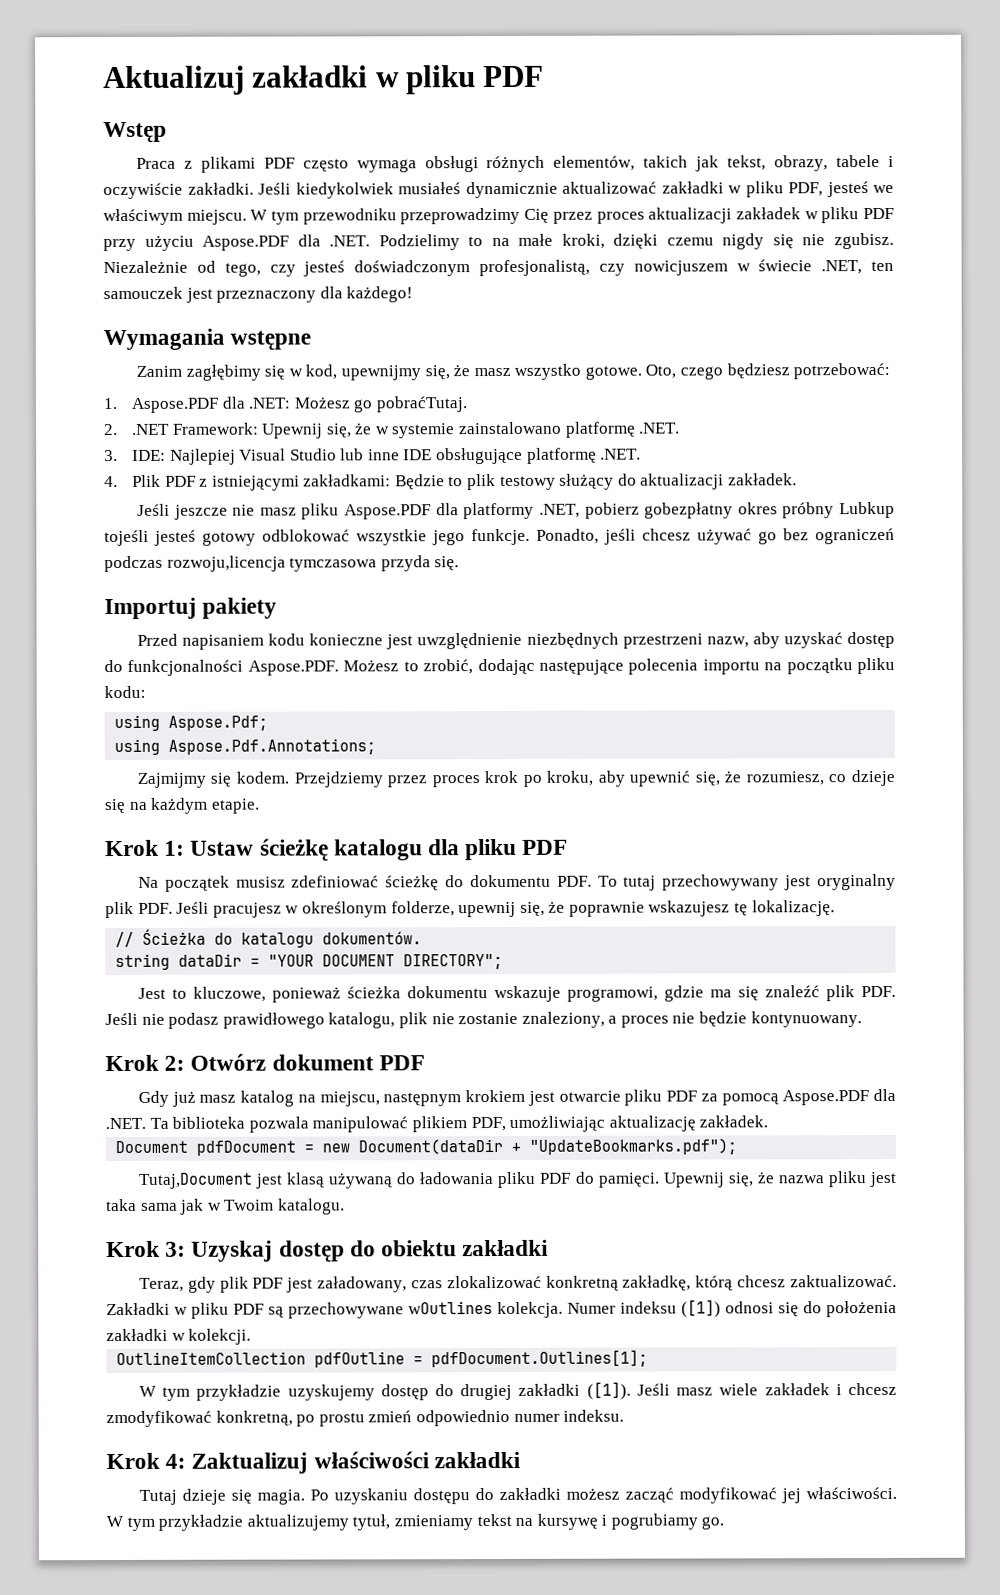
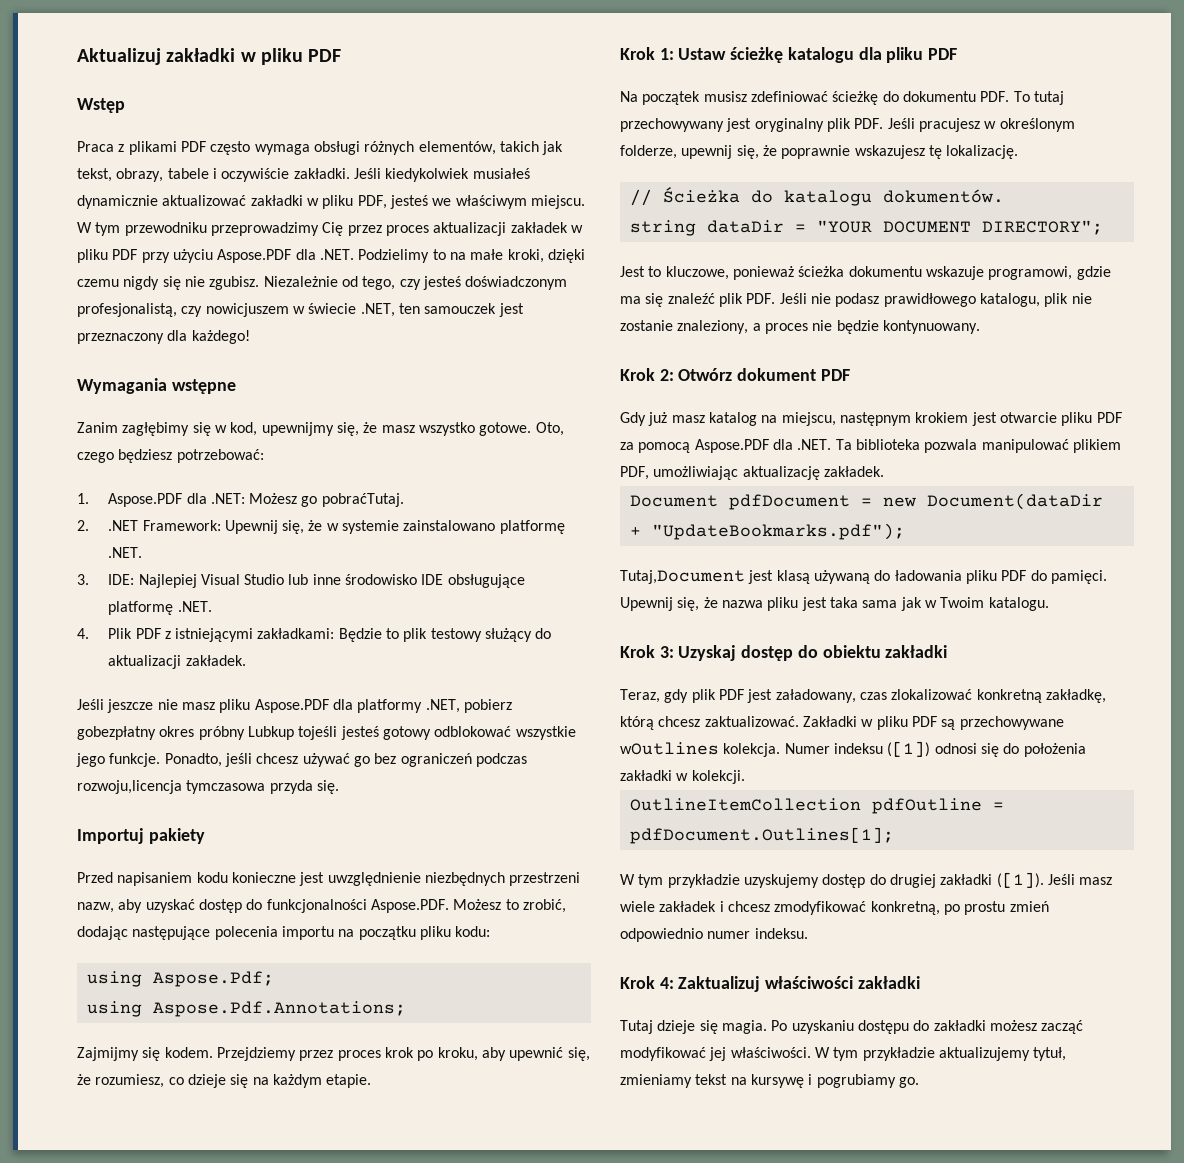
(400, 455) none -> [345,574,418,585] środowisko

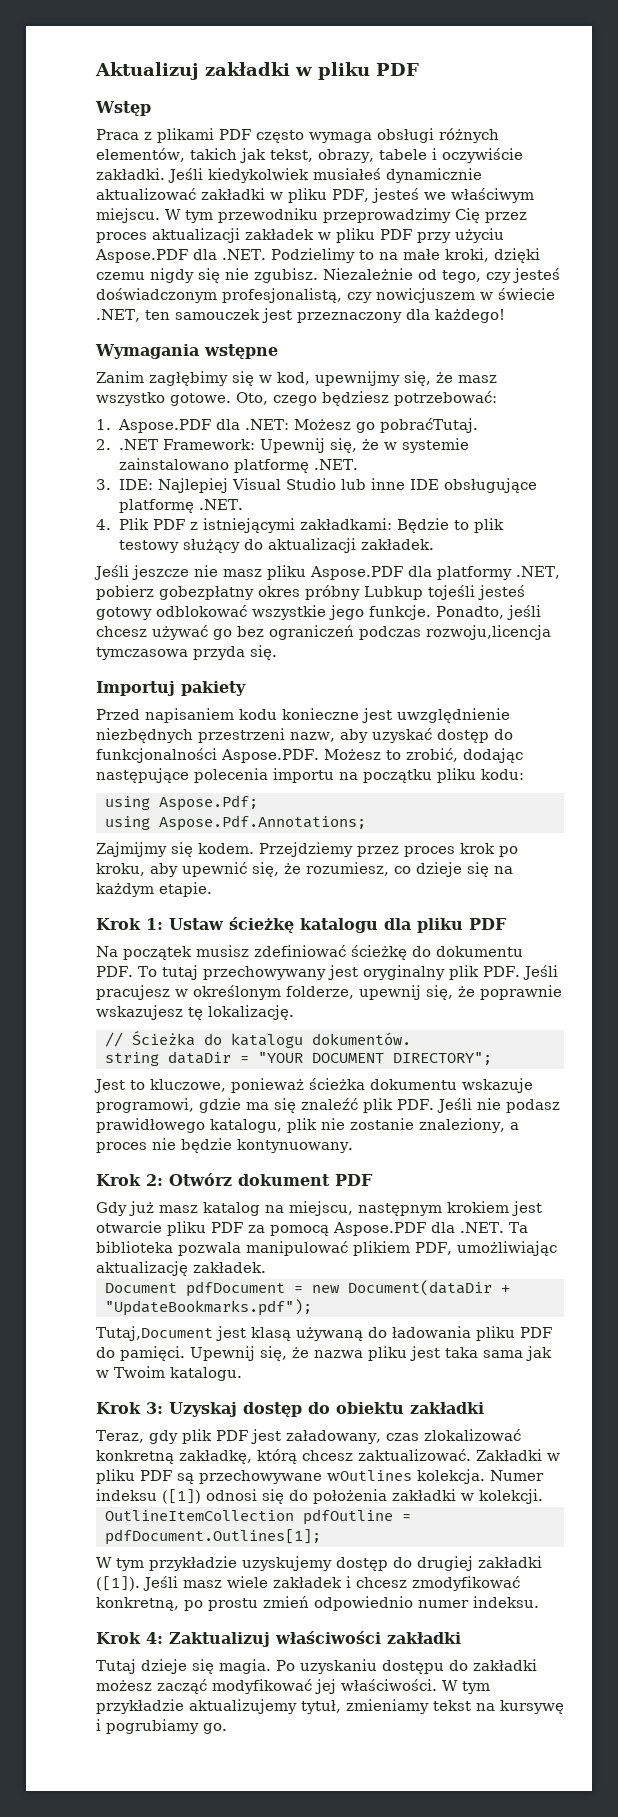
[345,574,418,585] środowisko -> (406, 484) none

